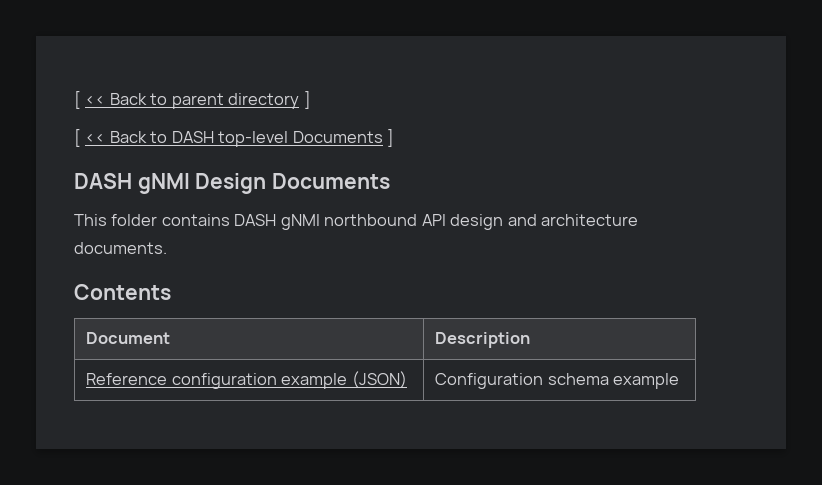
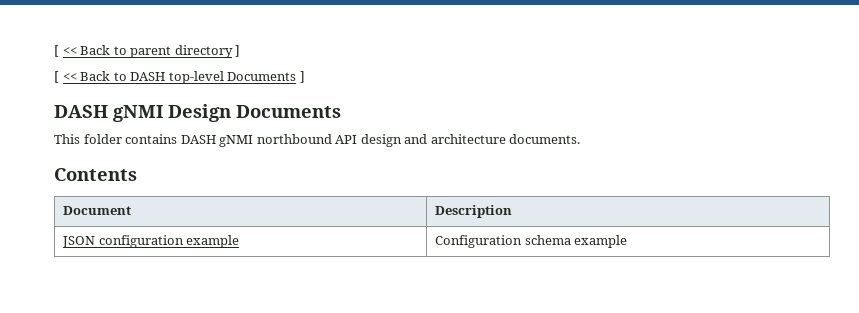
[86,373,168,385] Reference -> [62,236,96,248] JSON
[351,371,407,388] (JSON) -> (240, 241) none

